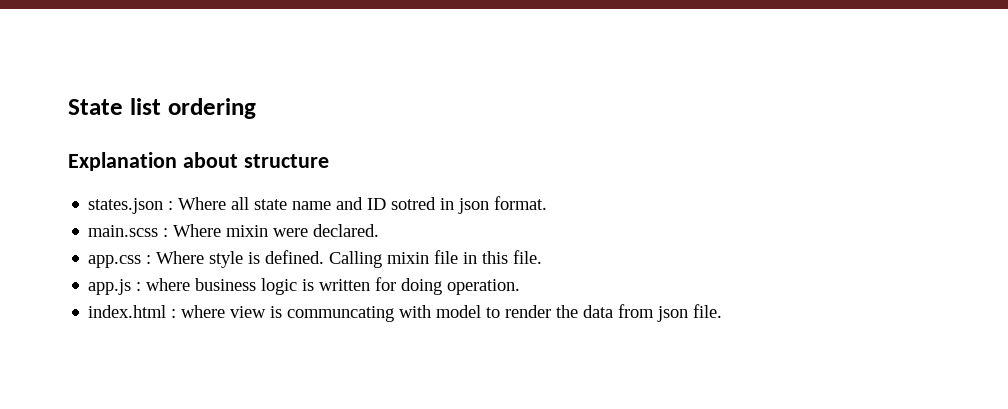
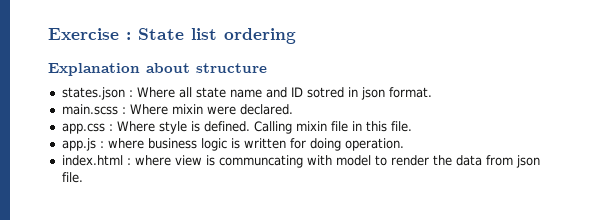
(68, 107) none -> [48,28,131,40] Exercise :

